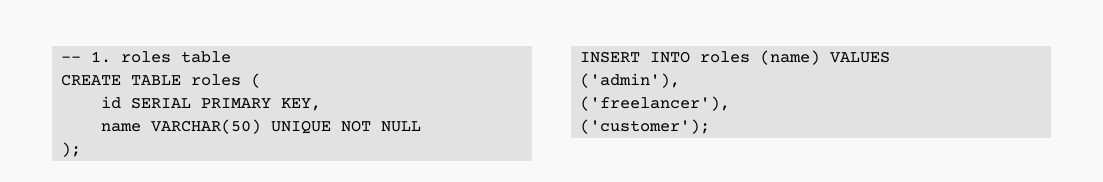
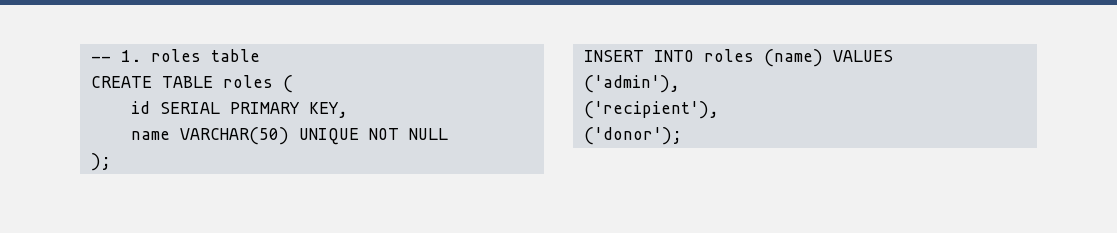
[579,96,730,111] [579,119,710,134] ('freelancer'), // ('customer'); -> [583,101,719,119] [583,127,682,145] ('recipient'), // ('donor');

